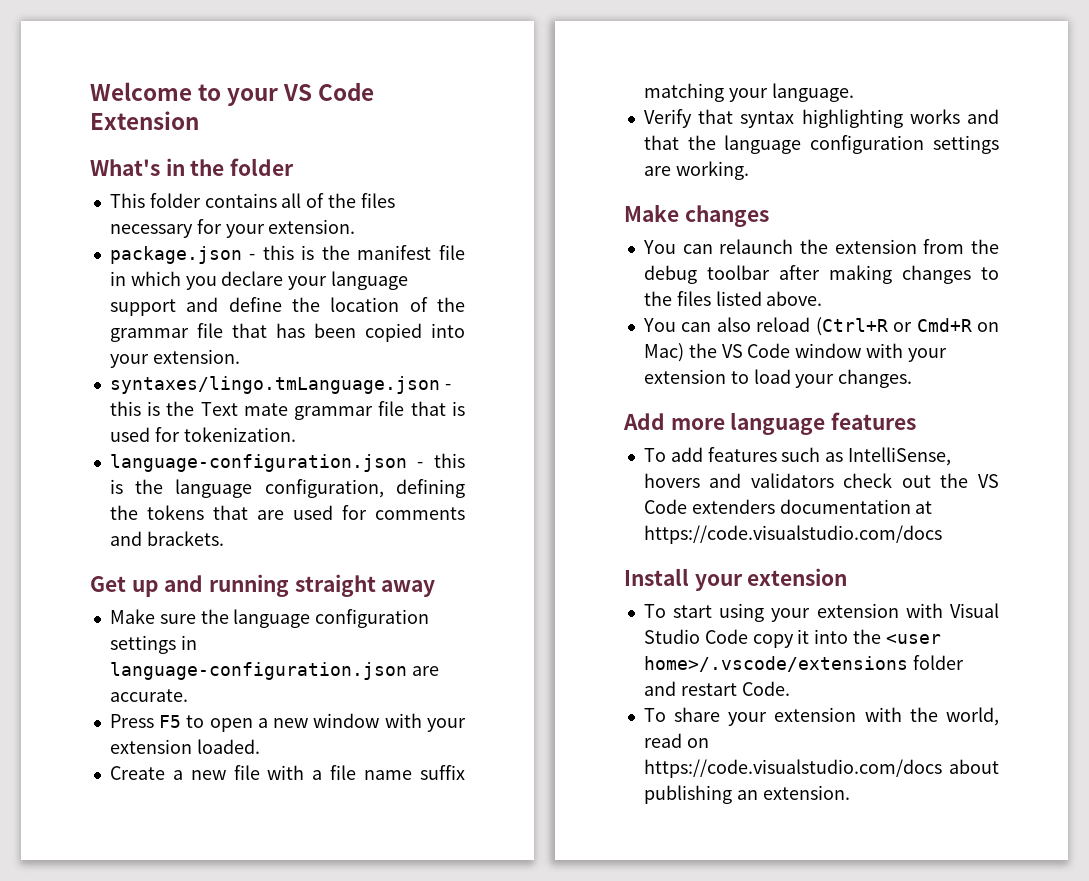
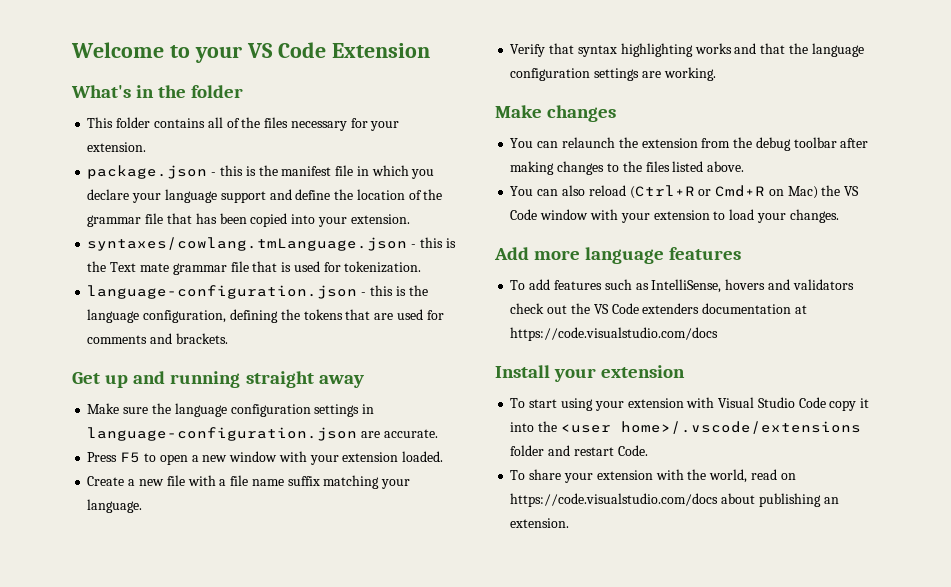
[109,376,440,394] syntaxes/lingo.tmLanguage.json -> [87,237,408,251] syntaxes/cowlang.tmLanguage.json

